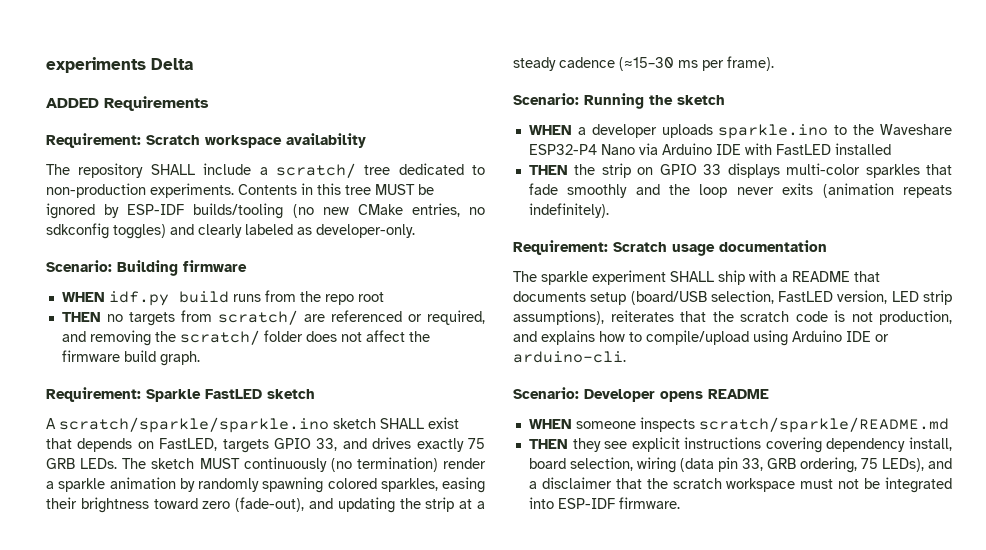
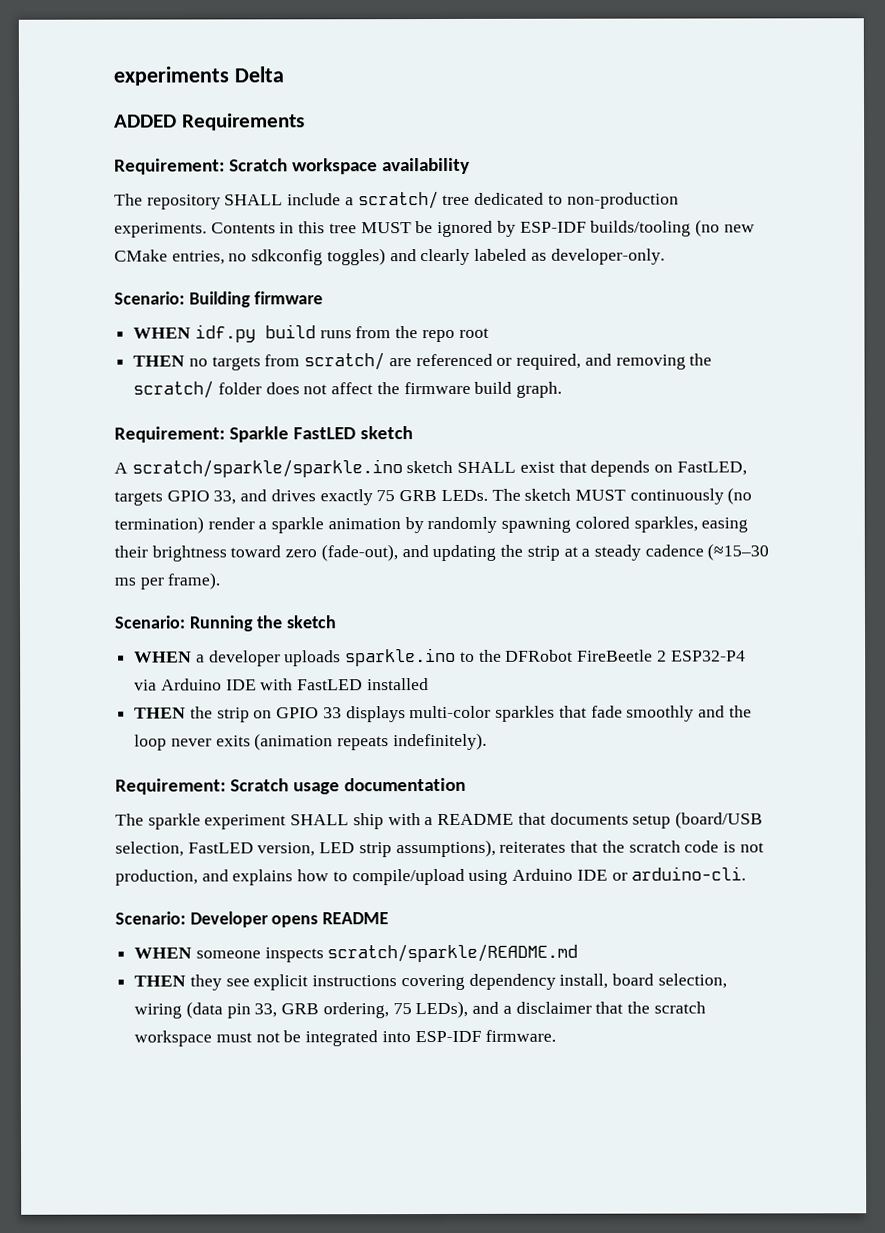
[880,124,952,135] [528,144,635,155] Waveshare ESP32-P4 Nano -> [505,649,746,662] DFRobot FireBeetle 2 ESP32-P4

